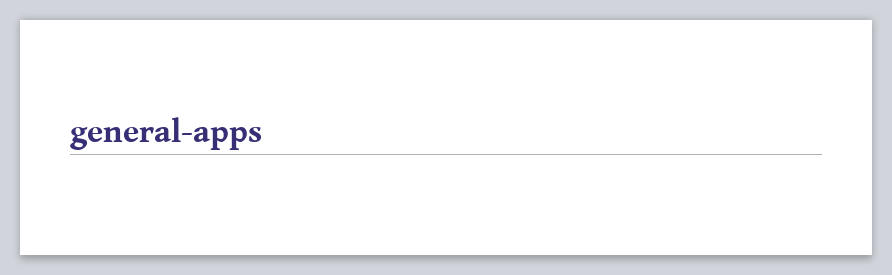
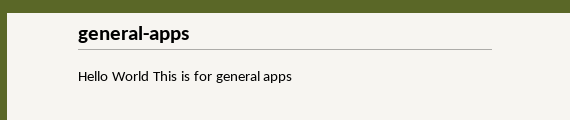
(262, 133) none -> [78,71,293,83] // Hello World This is for general apps

